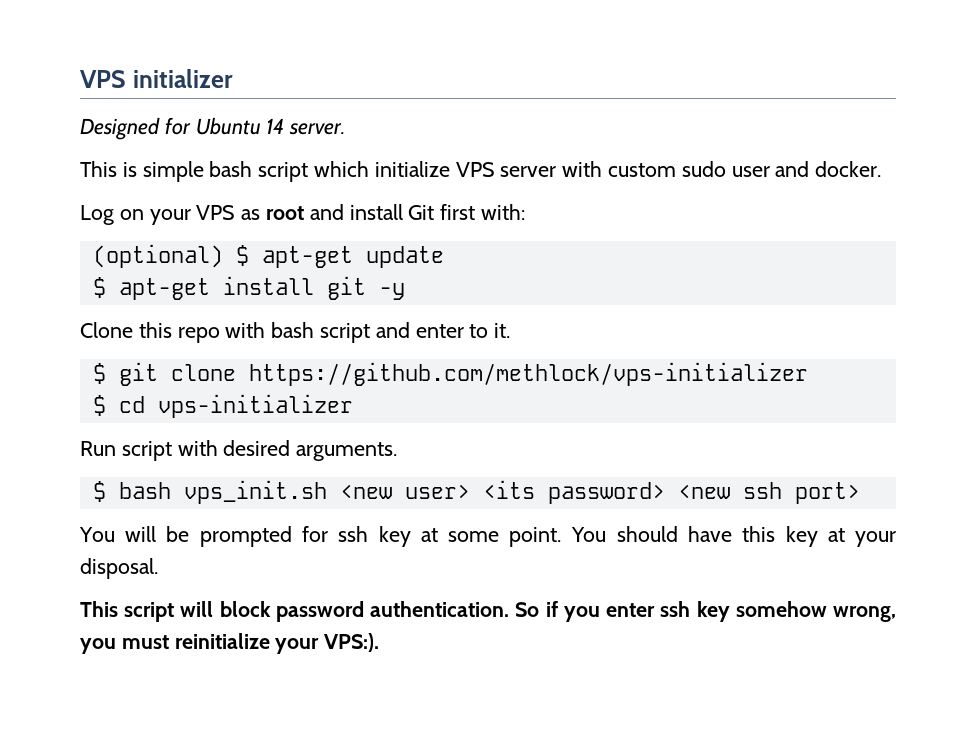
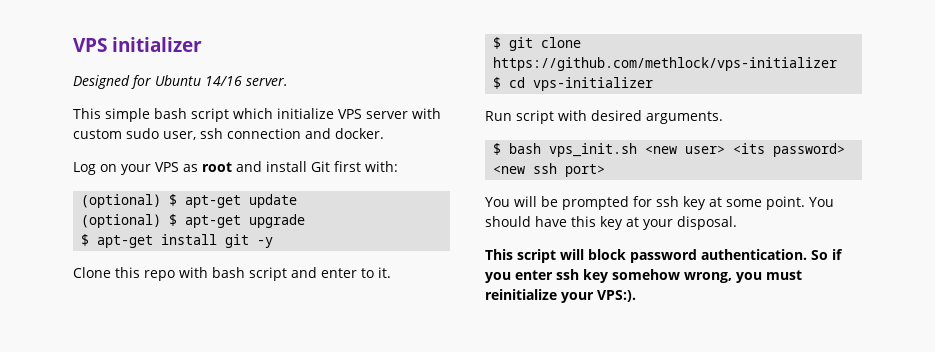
[266,118,285,134] 14 -> [205,76,242,86] 14/16
[122,162,137,177] is -> (101, 113) none
[731,166,770,177] user -> [163,128,301,140] user, ssh connection
(444, 257) none -> [81,214,306,228] // (optional) $ apt-get upgrade

